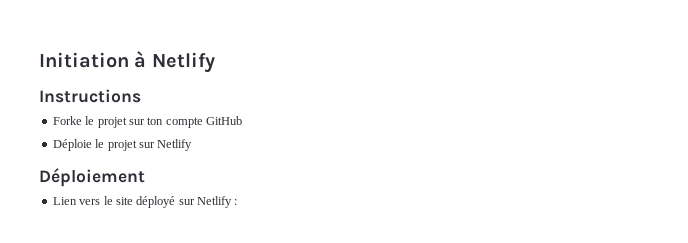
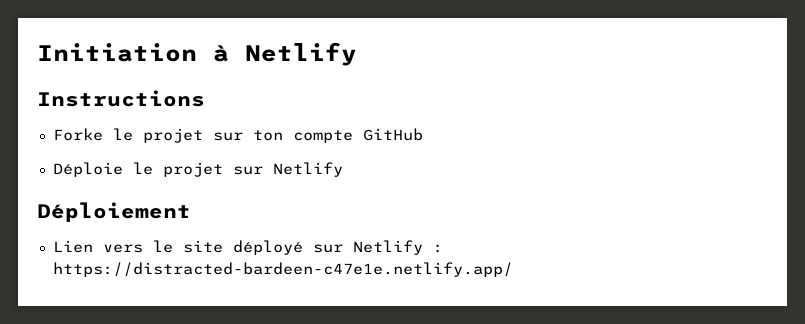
(238, 202) none -> [52,262,513,277] https://distracted-bardeen-c47e1e.netlify.app/

